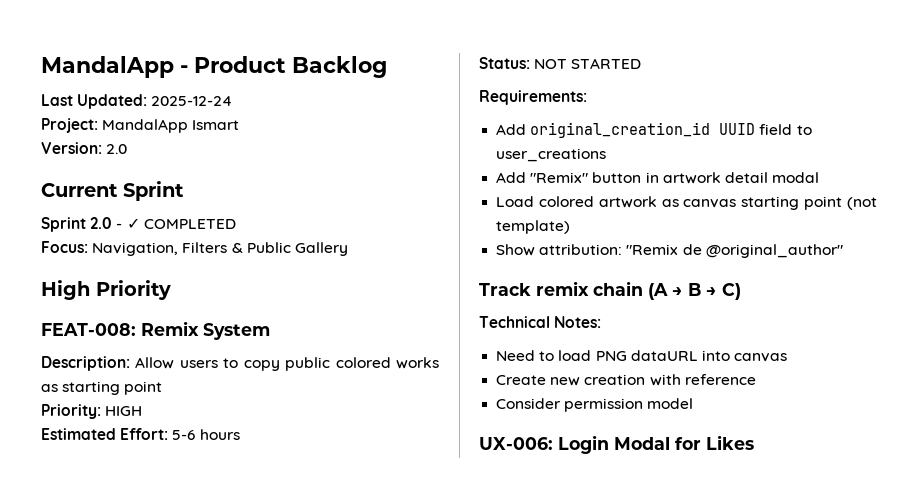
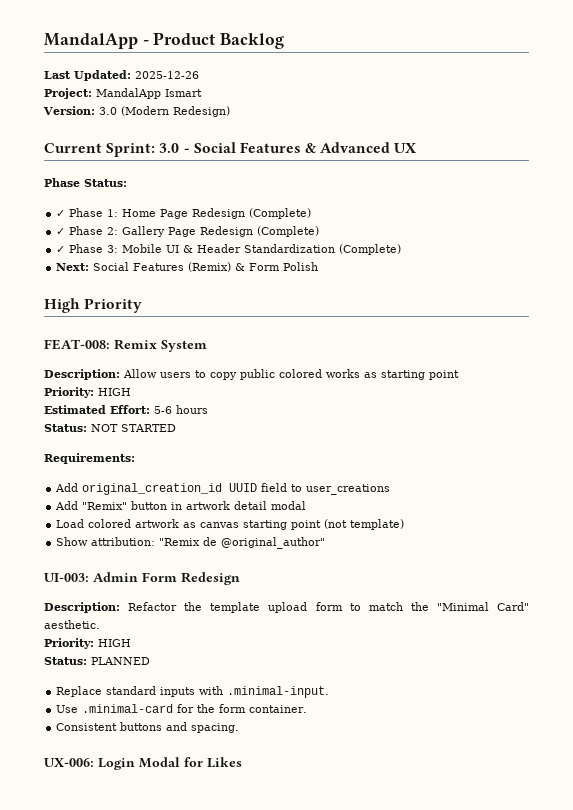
[151,96,233,106] 2025-12-24 -> [135,71,199,79] 2025-12-26
[106,144,128,154] [41,181,184,201] [41,217,236,232] [41,241,348,256] 2.0 // Current Sprint // Sprint 2.0 - ✓ COMPLETED // Focus: Navigation, Filters & Public Gallery -> [99,106,230,117] [44,142,418,157] [44,178,127,187] [56,208,312,219] [56,226,320,237] [56,244,402,255] [56,262,319,272] 3.0 (Modern Redesign) // Current Sprint: 3.0 - Social Features & Advanced UX // Phase Status: // ✓ Phase 1: Home Page Redesign (Complete) // ✓ Phase 2: Gallery Page Redesign (Complete) // ✓ Phase 3: Mobile UI & Header Standardization (Complete) // Next: Social Features (Remix) & Form Polish
[479,281,741,300] [479,316,602,328] [496,350,788,362] [496,374,756,386] [496,398,694,412] Track remix chain (A → B → C) // Technical Notes: // Need to load PNG dataURL into canvas // Create new creation with reference // Consider permission model -> [44,572,240,585] [44,602,530,613] [44,620,100,629] [44,638,131,649] [44,657,150,665] [56,686,330,698] [56,704,308,713] [56,722,240,733] UI-003: Admin Form Redesign // Description: Refactor the template upload form to match the "Minimal Card" aesthetic. // Priority: HIGH // Status: PLANNED // Replace standard inputs with .minimal-input. // Use .minimal-card for the form container. // Consistent buttons and spacing.

